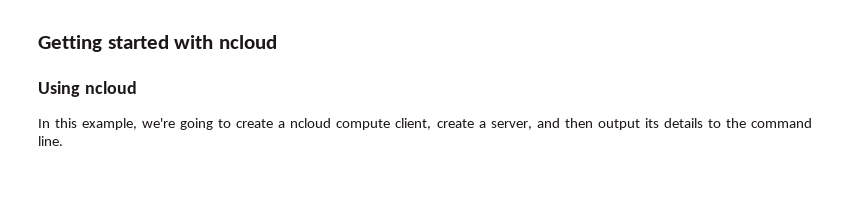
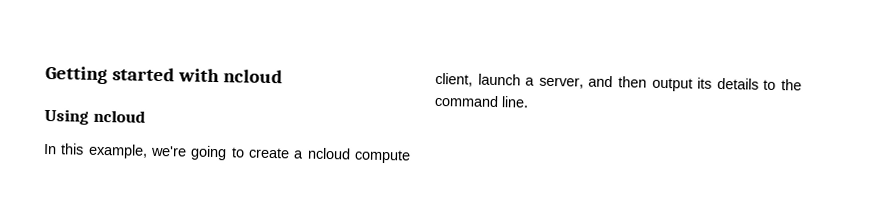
[436,119,474,128] create -> [477,73,521,86] launch

